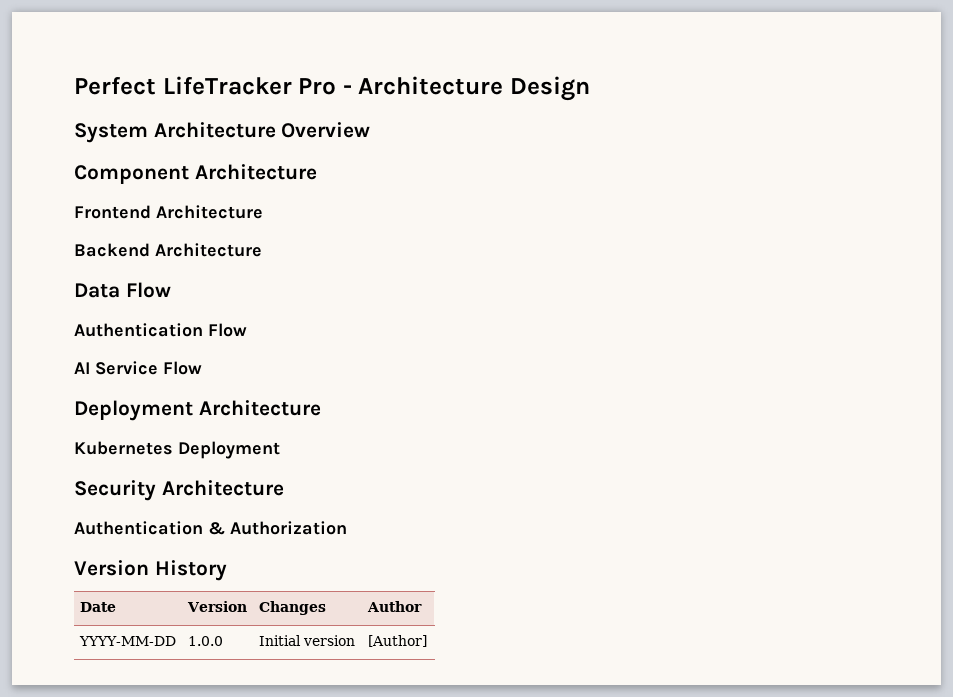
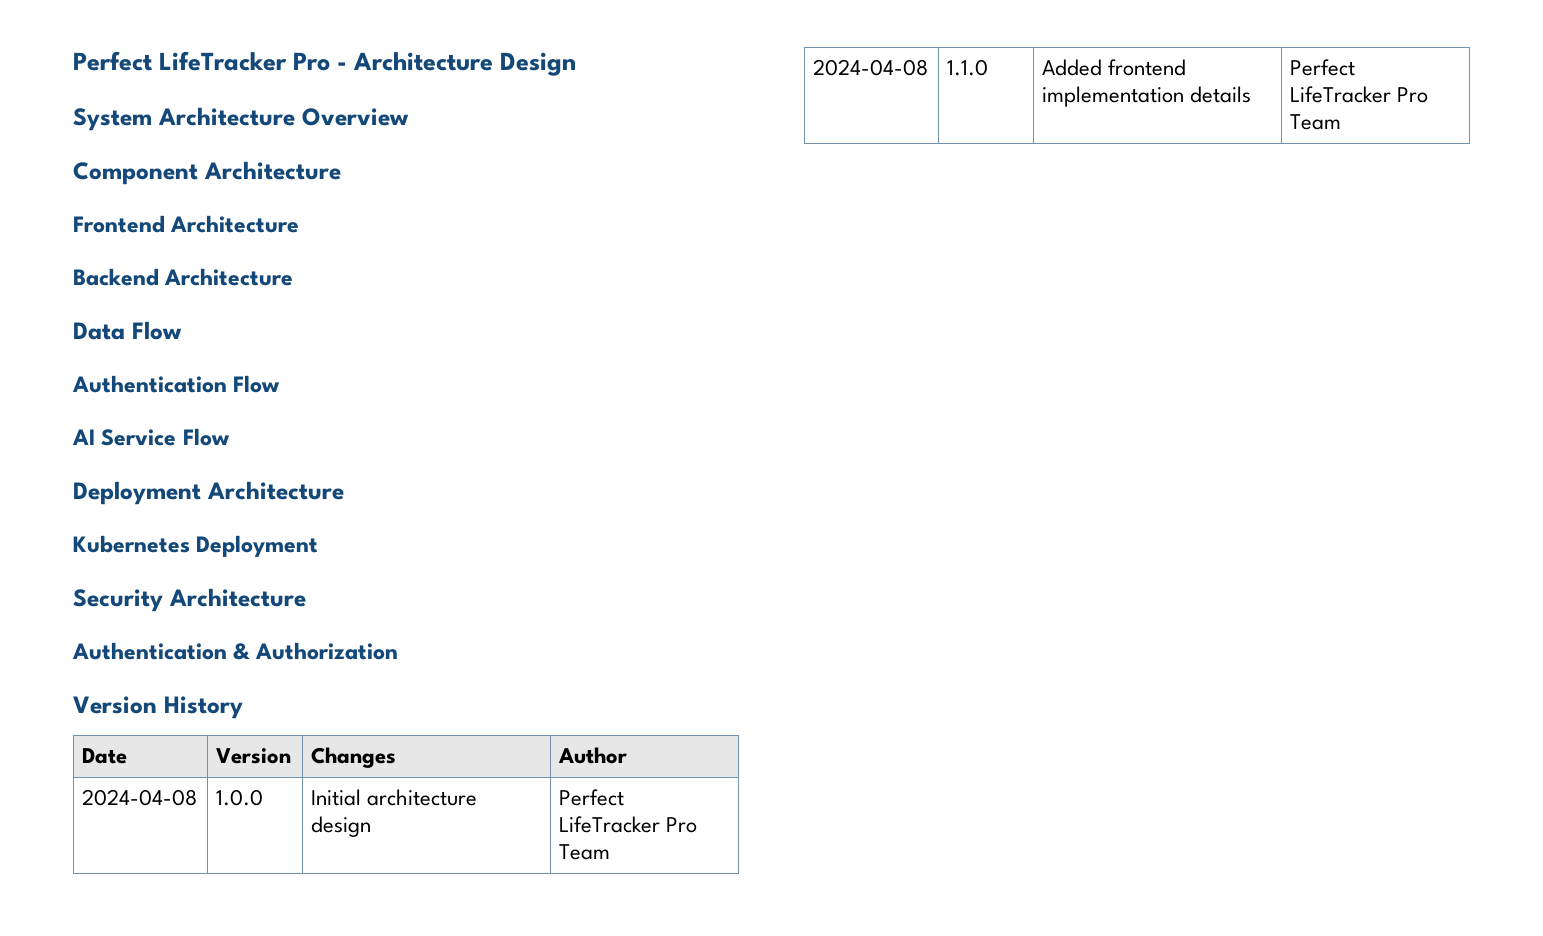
[78,636,176,646] YYYY-MM-DD -> [82,789,198,806] 2024-04-08
[302,635,355,646] [367,635,427,647] version | [Author] -> [367,789,478,806] [311,816,372,837] [559,789,625,806] [559,816,698,833] [559,844,611,860] [813,59,929,76] [947,59,989,76] [1042,59,1187,76] [1042,86,1252,107] [1290,59,1356,76] [1290,86,1429,103] [1290,114,1342,130] architecture design | Perfect LifeTracker Pro Team // 2024-04-08 | 1.1.0 | Added frontend implementation details | Perfect LifeTracker Pro Team

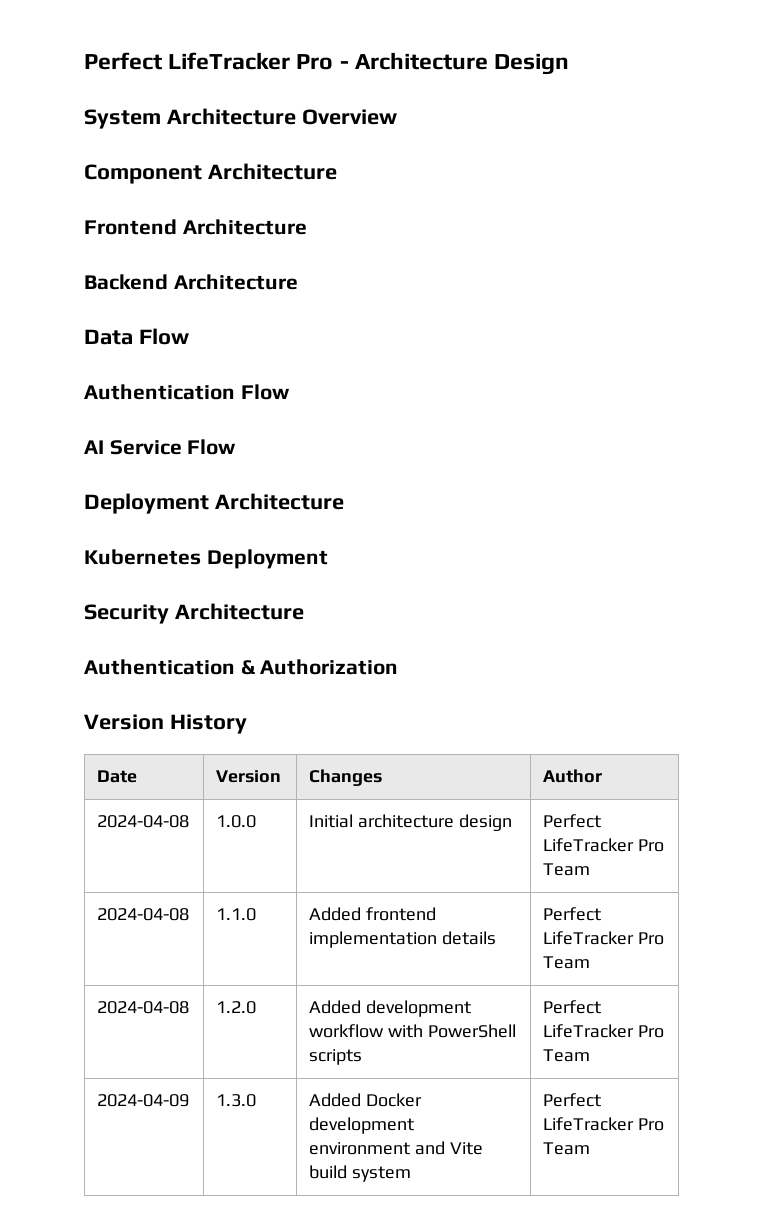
(1342, 122) none -> [97,1001,190,1014] [216,1001,257,1014] [309,1000,472,1017] [309,1024,517,1038] [309,1049,363,1065] [543,1000,602,1014] [543,1024,665,1038] [543,1049,591,1062] [97,1094,190,1107] [216,1094,257,1107] [309,1093,423,1107] [309,1117,415,1134] [309,1141,484,1155] [309,1165,412,1182] [543,1093,602,1107] [543,1117,665,1131] [543,1142,591,1155] // 2024-04-08 | 1.2.0 | Added development workflow with PowerShell scripts | Perfect LifeTracker Pro Team // 2024-04-09 | 1.3.0 | Added Docker development environment and Vite build system | Perfect LifeTracker Pro Team

